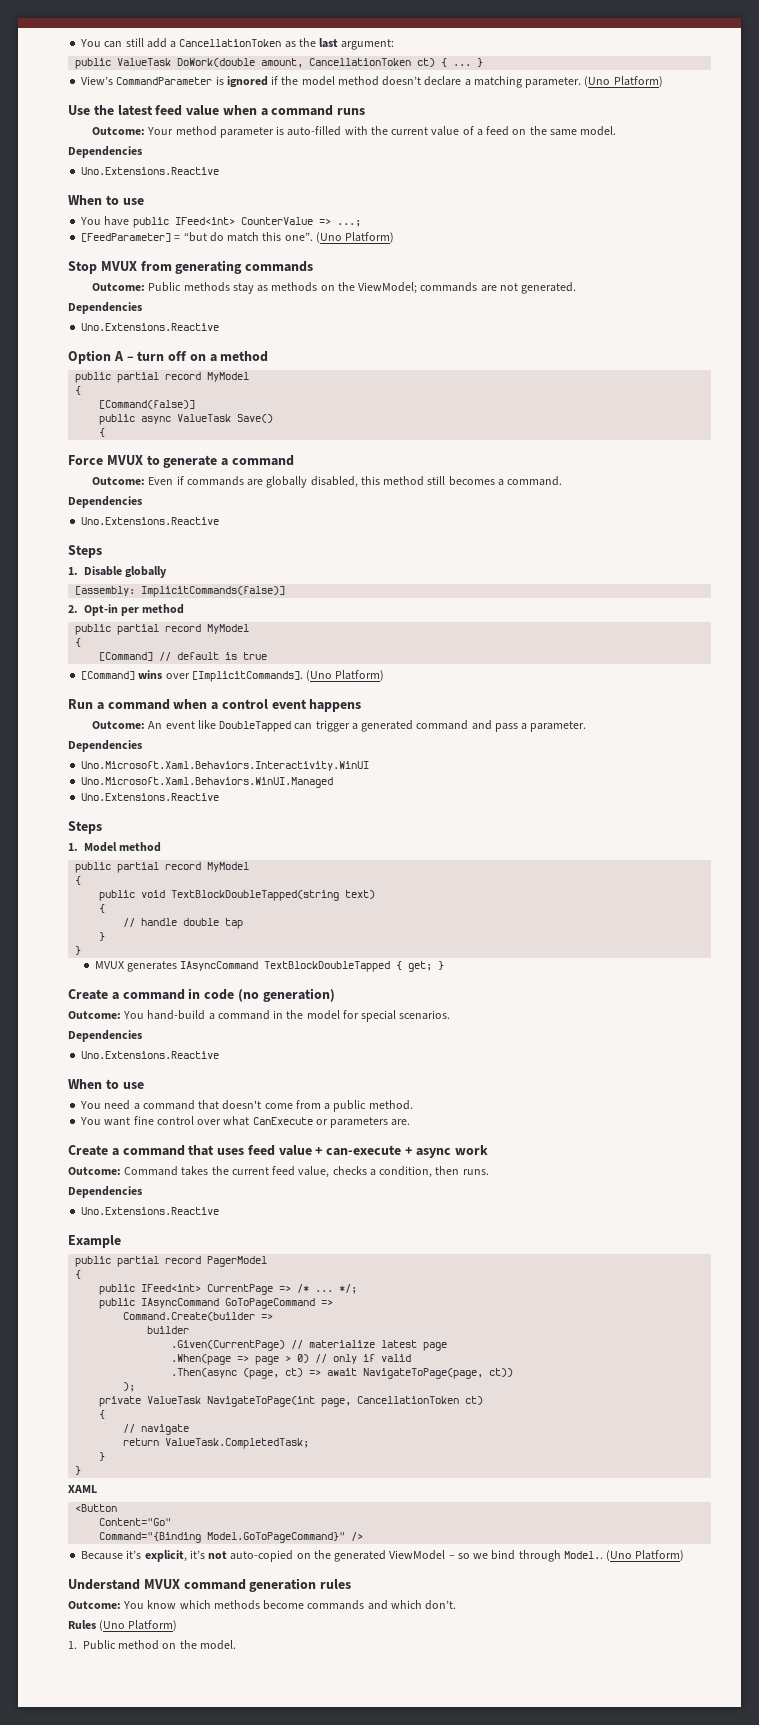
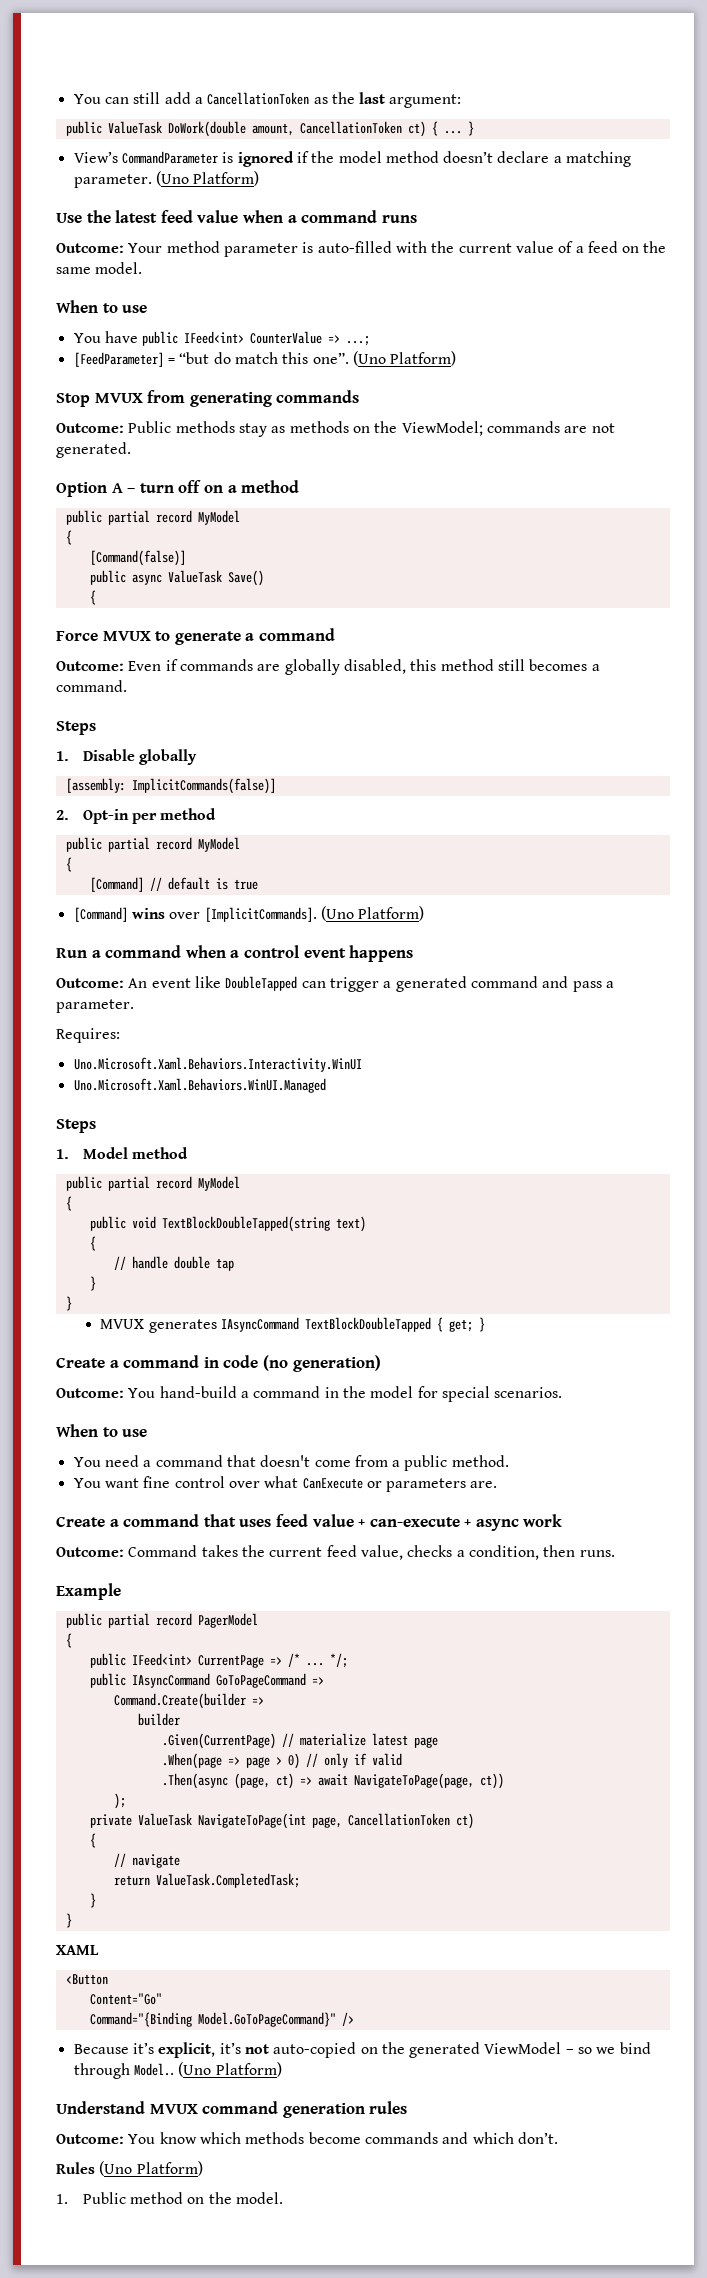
[68,146,142,158] [81,167,220,175] // Dependencies // Uno.Extensions.Reactive -> (143, 268) none
[68,302,142,314] [81,323,220,331] // Dependencies // Uno.Extensions.Reactive -> (131, 450) none
[68,496,142,508] [81,517,220,525] // Dependencies // Uno.Extensions.Reactive -> (127, 686) none
[68,740,142,752] Dependencies -> [56,1028,120,1043] Requires:
[81,793,220,801] // Uno.Extensions.Reactive -> (326, 1085) none
[68,1030,142,1042] [81,1051,220,1059] // Dependencies // Uno.Extensions.Reactive -> (563, 1392) none
[68,1186,142,1198] [81,1207,220,1215] // Dependencies // Uno.Extensions.Reactive -> (615, 1553) none

